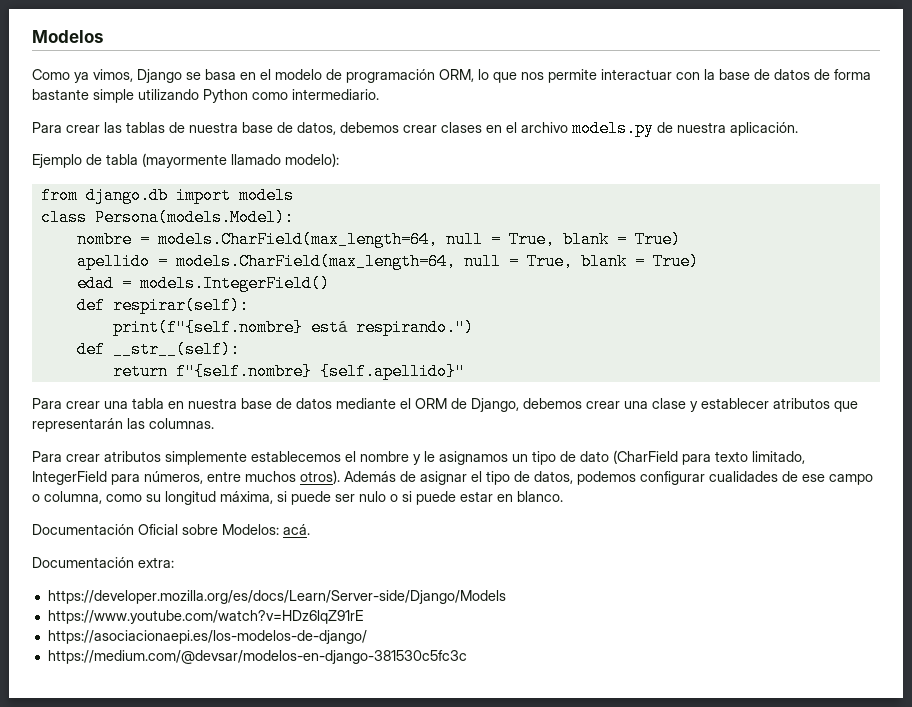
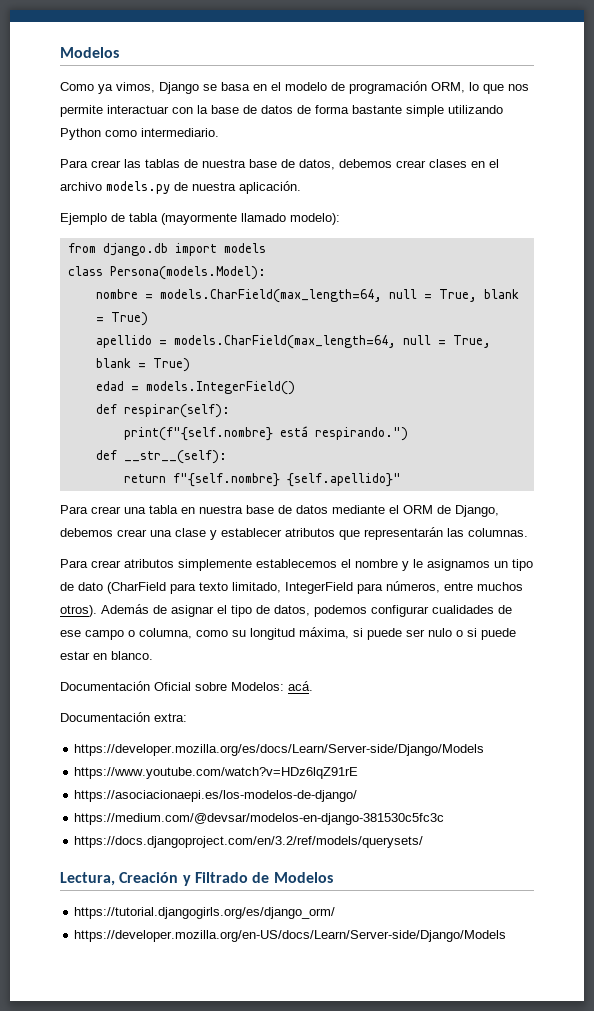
(467, 657) none -> [74,836,424,848] [60,872,333,886] [74,907,336,919] [74,930,507,942] // https://docs.djangoproject.com/en/3.2/ref/models/querysets/ // Lectura, Creación y Filtrado de Modelos // https://tutorial.djangogirls.org/es/django_orm/ // https://developer.mozilla.org/en-US/docs/Learn/Server-side/Django/Models

